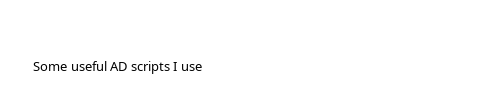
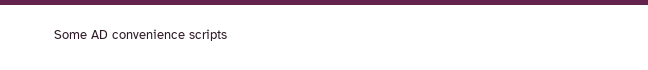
[70,61,202,74] useful AD scripts I use -> [91,29,227,41] AD convenience scripts

